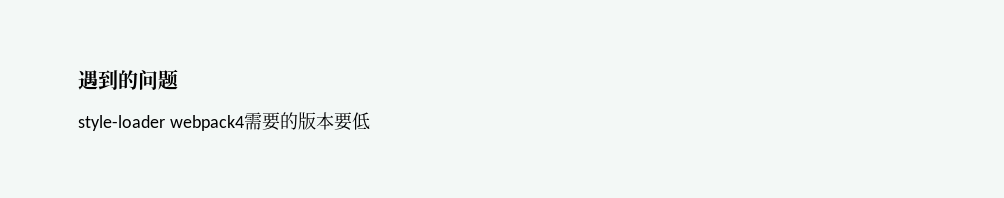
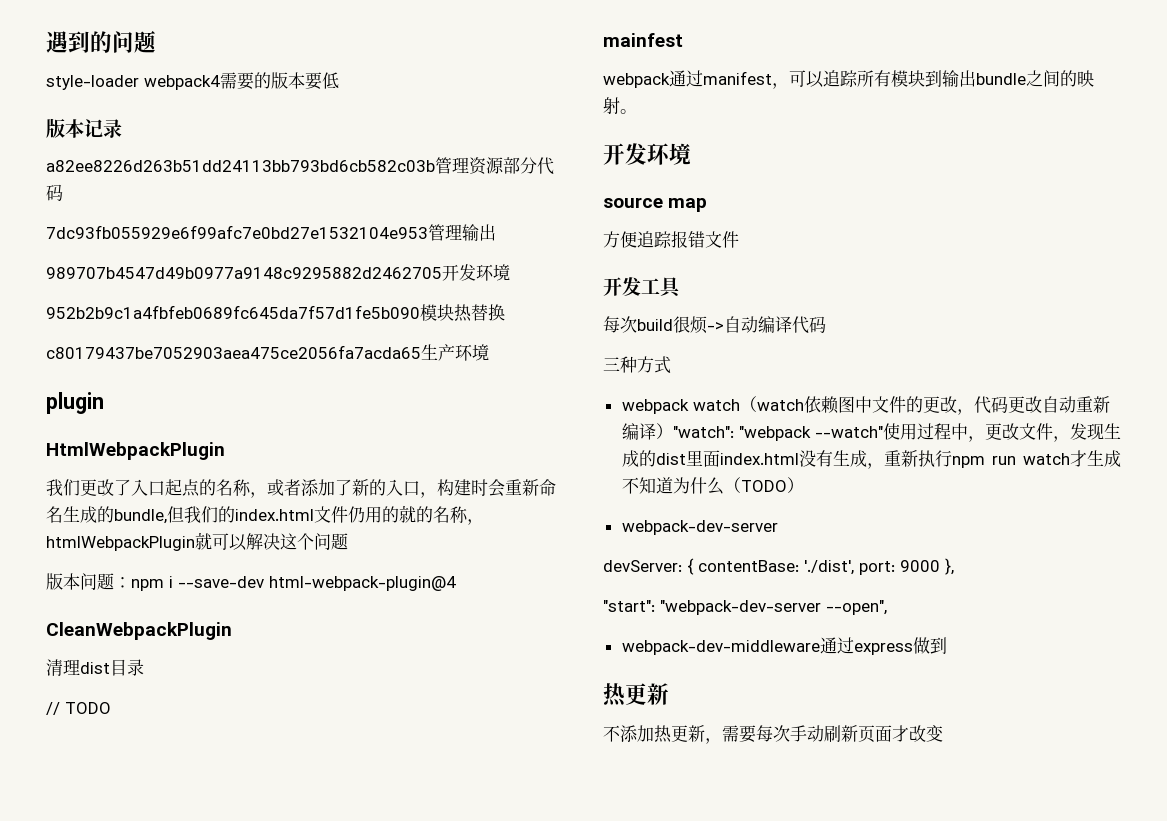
(370, 121) none -> [46,118,122,138] [46,157,554,175] [46,184,63,201] [46,224,496,241] [46,264,510,281] [46,304,505,322] [46,344,489,361] [46,392,104,414] [46,442,225,460] [46,479,556,498] [46,505,484,525] [46,532,348,551] [46,573,456,591] [46,622,232,640] [46,659,144,676] [46,702,111,715] [603,33,683,47] [603,70,1094,89] [603,97,637,114] [603,143,691,165] [603,197,708,212] [603,231,739,248] [603,277,682,298] [603,316,826,334] [603,356,671,374] [621,396,1110,415] [621,423,1121,442] [621,450,1121,469] [621,477,804,495] [621,520,778,535] [603,558,954,575] [603,600,887,615] [621,637,947,655] [603,683,669,707] [603,725,943,744] // 版本记录 // a82ee8226d263b51dd24113bb793bd6cb582c03b管理资源部分代码 // 7dc93fb055929e6f99afc7e0bd27e1532104e953管理输出 // 989707b4547d49b0977a9148c9295882d2462705开发环境 // 952b2b9c1a4fbfeb0689fc645da7f57d1fe5b090模块热替换 // c80179437be7052903aea475ce2056fa7acda65生产环境 // plugin // HtmlWebpackPlugin // 我们更改了入口起点的名称，或者添加了新的入口，构建时会重新命名生成的bundle,但我们的index.html文件仍用的就的名称，htmlWebpackPlugin就可以解决这个问题 // 版本问题：npm i --save-dev html-webpack-plugin@4 // CleanWebpackPlugin // 清理dist目录 // // TODO // mainfest // webpack通过manifest，可以追踪所有模块到输出bundle之间的映射。 // 开发环境 // source map // 方便追踪报错文件 // 开发工具 // 每次build很烦->自动编译代码 // 三种方式 // webpack watch（watch依赖图中文件的更改，代码更改自动重新编译）"watch": "webpack --watch"使用过程中，更改文件，发现生成的dist里面index.html没有生成，重新执行npm run watch才生成不知道为什么（TODO） // webpack-dev-server // devServer: { contentBase: './dist', port: 9000 }, // "start": "webpack-dev-server --open", // webpack-dev-middleware通过express做到 // 热更新 // 不添加热更新，需要每次手动刷新页面才改变

